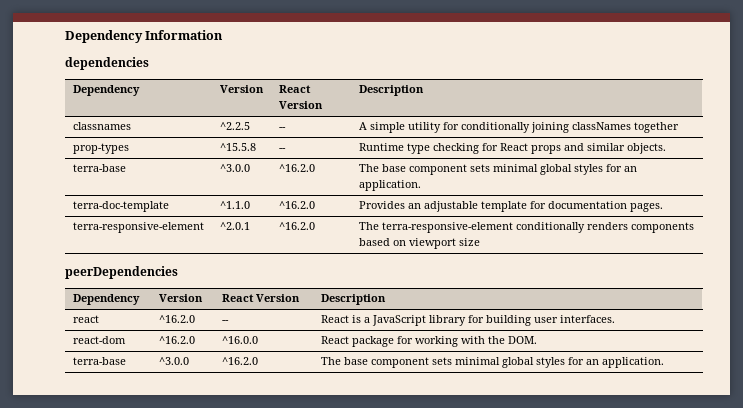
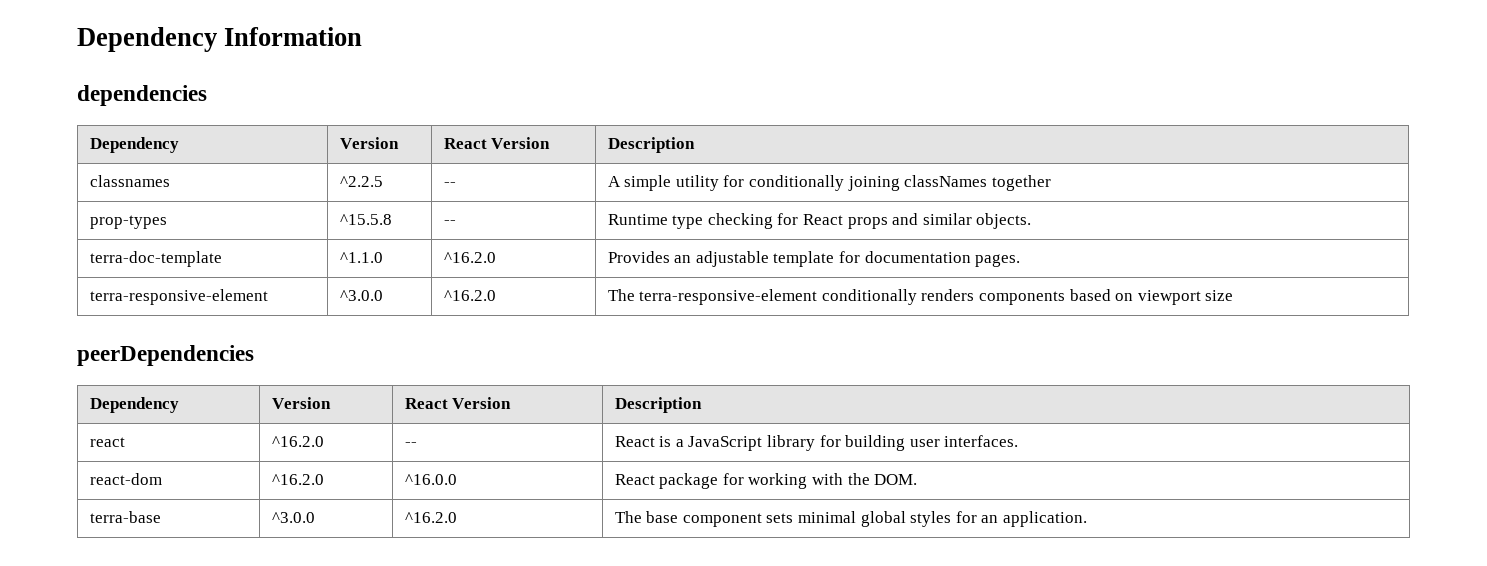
[72,164,126,172] [219,164,250,172] [278,164,315,172] [358,164,637,175] [358,180,421,191] // terra-base | ^3.0.0 | ^16.2.0 | The base component sets minimal global styles for an application. -> (1032, 221) none
[219,222,250,230] ^2.0.1 -> [339,290,383,301] ^3.0.0

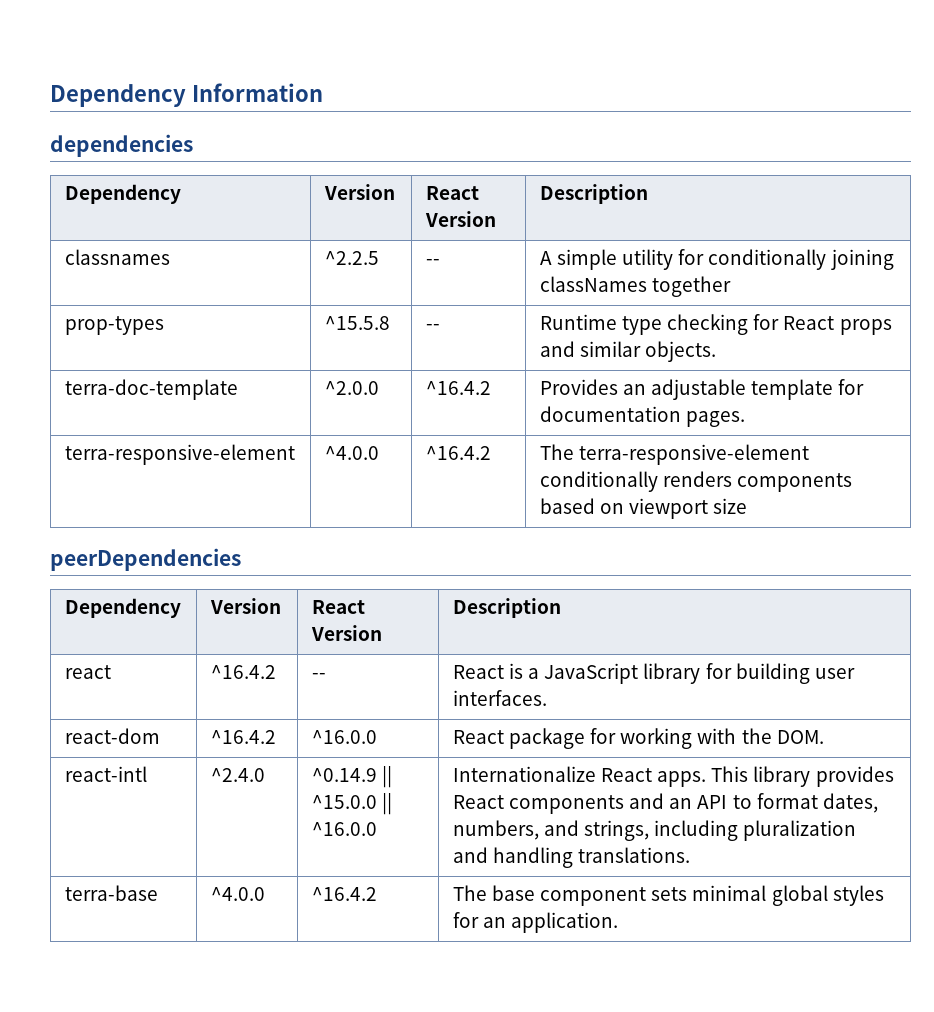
[339,252,383,263] [443,252,496,263] ^1.1.0 | ^16.2.0 -> [324,381,379,395] [425,381,491,395] ^2.0.0 | ^16.4.2
[339,290,383,301] [443,290,496,301] ^3.0.0 | ^16.2.0 -> [324,446,379,460] [425,446,491,460] ^4.0.0 | ^16.4.2
[271,436,324,447] ^16.2.0 -> [210,665,276,679] ^16.4.2
[271,474,324,485] ^16.2.0 -> [210,730,276,744] ^16.4.2
(918, 479) none -> [64,766,147,782] [210,768,265,782] [311,766,393,788] [311,793,393,815] [311,822,377,836] [452,766,894,787] [452,793,878,814] [452,820,857,841] [452,847,691,868] // react-intl | ^2.4.0 | ^0.14.9 || ^15.0.0 || ^16.0.0 | Internationalize React apps. This library provides React components and an API to format dates, numbers, and strings, including pluralization and handling translations.
[271,512,315,523] [404,512,457,523] ^3.0.0 | ^16.2.0 -> [210,887,265,901] [311,887,377,901] ^4.0.0 | ^16.4.2

